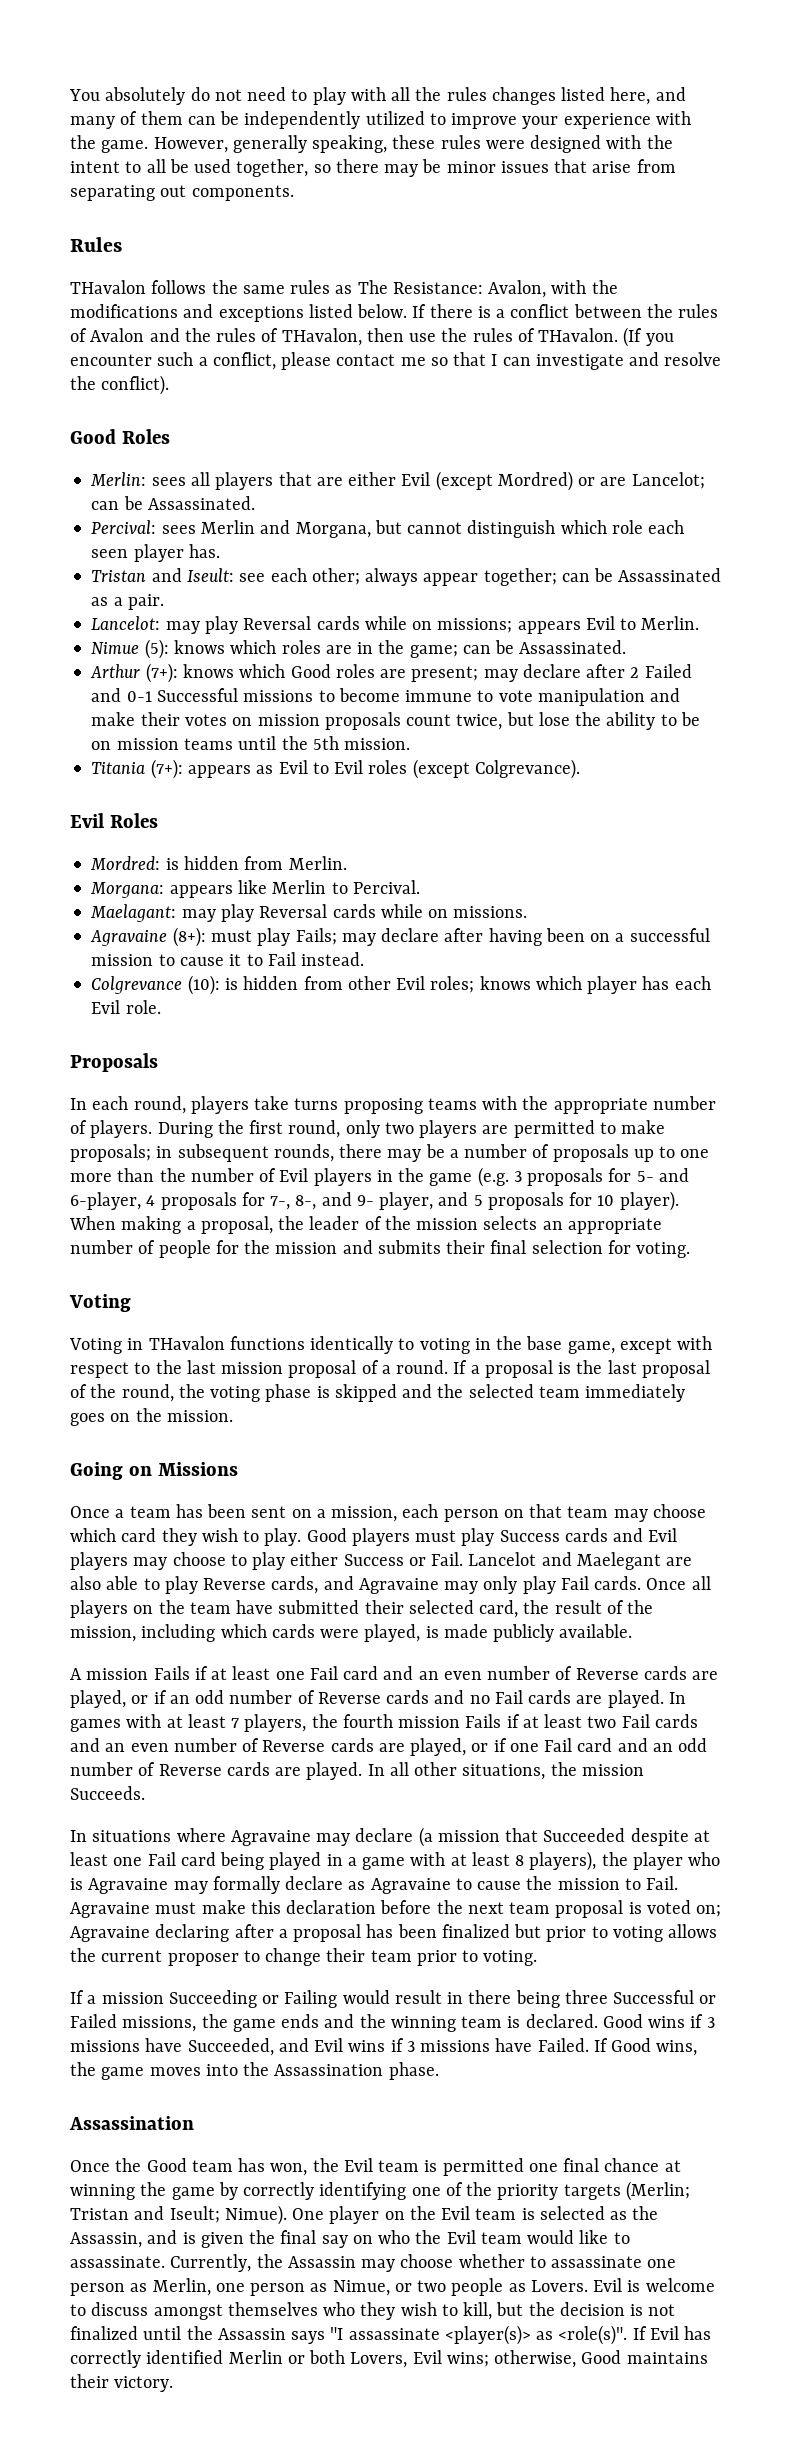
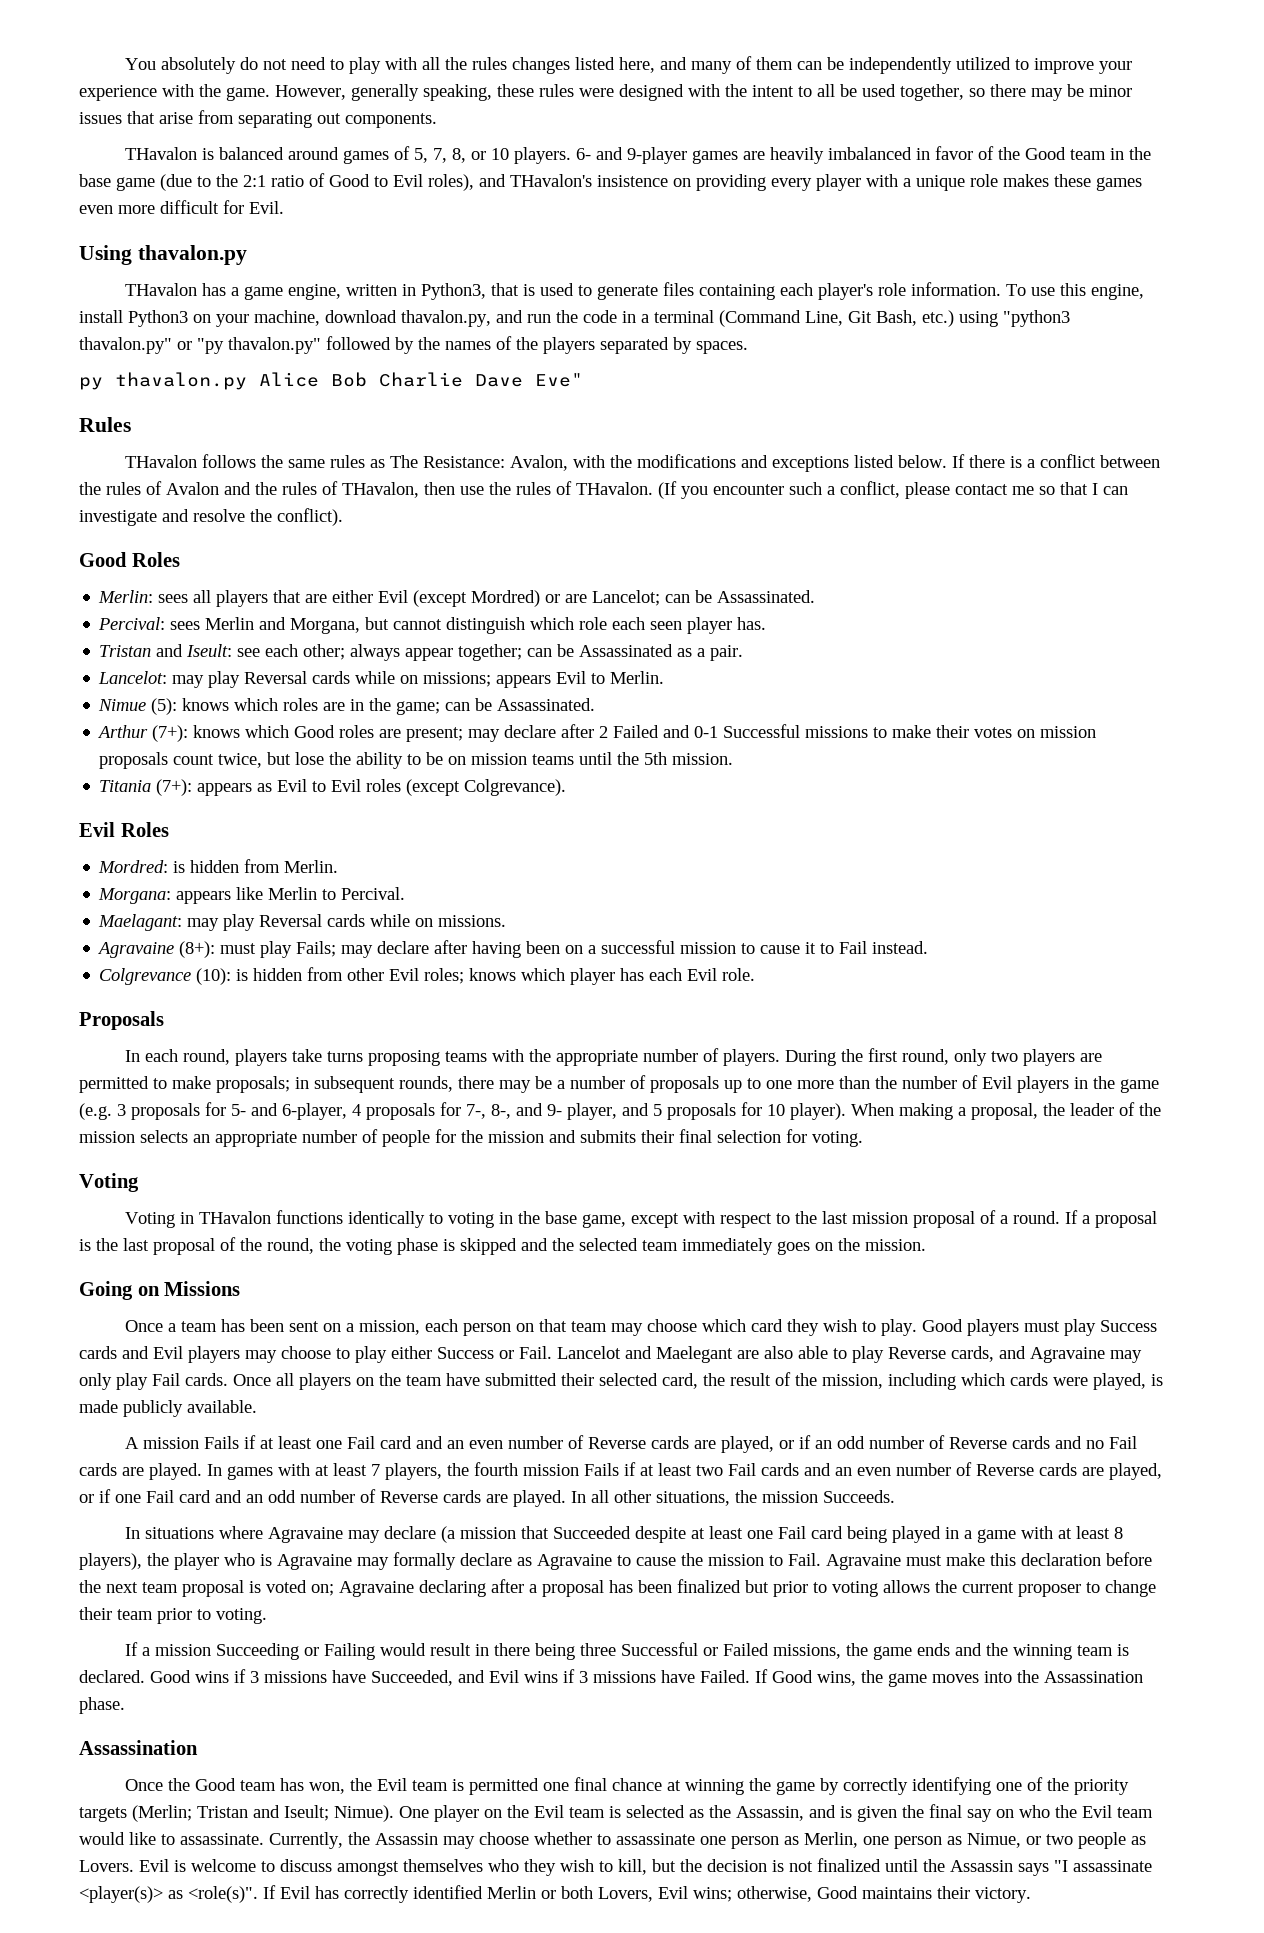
(294, 193) none -> [125,146,1152,164] [79,173,1142,191] [79,200,284,214] [79,245,247,265] [125,282,1145,300] [79,310,1070,327] [79,336,748,354] [79,372,583,390] // THavalon is balanced around games of 5, 7, 8, or 10 players. 6- and 9-player games are heavily imbalanced in favor of the Good team in the base game (due to the 2:1 ratio of Good to Evil roles), and THavalon's insistence on providing every player with a unique role makes these games even more difficult for Evil. // Using thavalon.py // THavalon has a game engine, written in Python3, that is used to generate files containing each player's role information. To use this engine, install Python3 on your machine, download thavalon.py, and run the code in a terminal (Command Line, Git Bash, etc.) using "python3 thavalon.py" or "py thavalon.py" followed by the names of the players separated by spaces. // py thavalon.py Alice Bob Charlie Dave Eve"
[338,688,681,706] become immune to vote manipulation and -> (888, 732) none

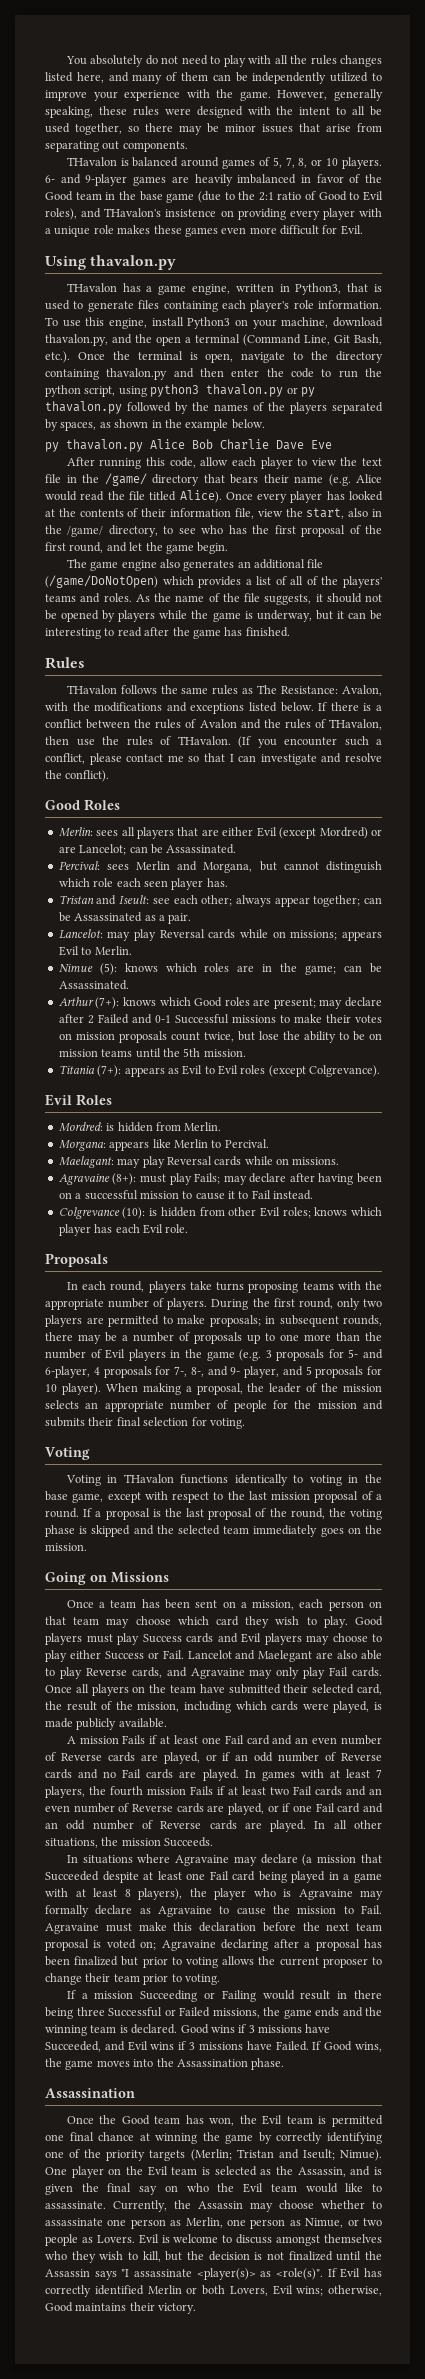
[527,310,636,323] run the code in -> [135,334,181,346] the open
[922,310,1070,327] [79,337,321,354] etc.) using "python3 thavalon.py" or "py thavalon.py" -> [45,351,383,363] [45,368,382,380] [45,384,315,397] [45,401,122,414] etc.). Once the terminal is open, navigate to the directory containing thavalon.py and then enter the code to run the python script, using python3 thavalon.py or py thavalon.py
[696,341,748,354] spaces. -> [60,419,265,431] spaces, as shown in the example below.
[535,373,583,387] Eve" -> [311,440,332,449] [66,457,383,469] [45,473,382,486] [45,490,384,503] [45,508,382,519] [45,525,383,537] [45,542,229,554] [66,559,324,571] [45,575,382,588] [45,593,382,605] [45,610,382,622] [45,627,290,639] Eve // After running this code, allow each player to view the text file in the /game/ directory that bears their name (e.g. Alice would read the file titled Alice). Once every player has looked at the contents of their information file, view the start, also in the /game/ directory, to see who has the first proposal of the first round, and let the game begin. // The game engine also generates an additional file (/game/DoNotOpen) which provides a list of all of the players' teams and roles. As the name of the file suggests, it should not be opened by players while the game is underway, but it can be interesting to read after the game has finished.

